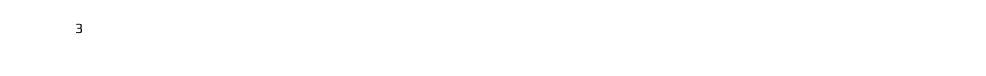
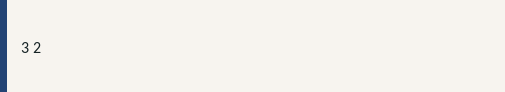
(83, 28) none -> [33,42,42,53] 2

